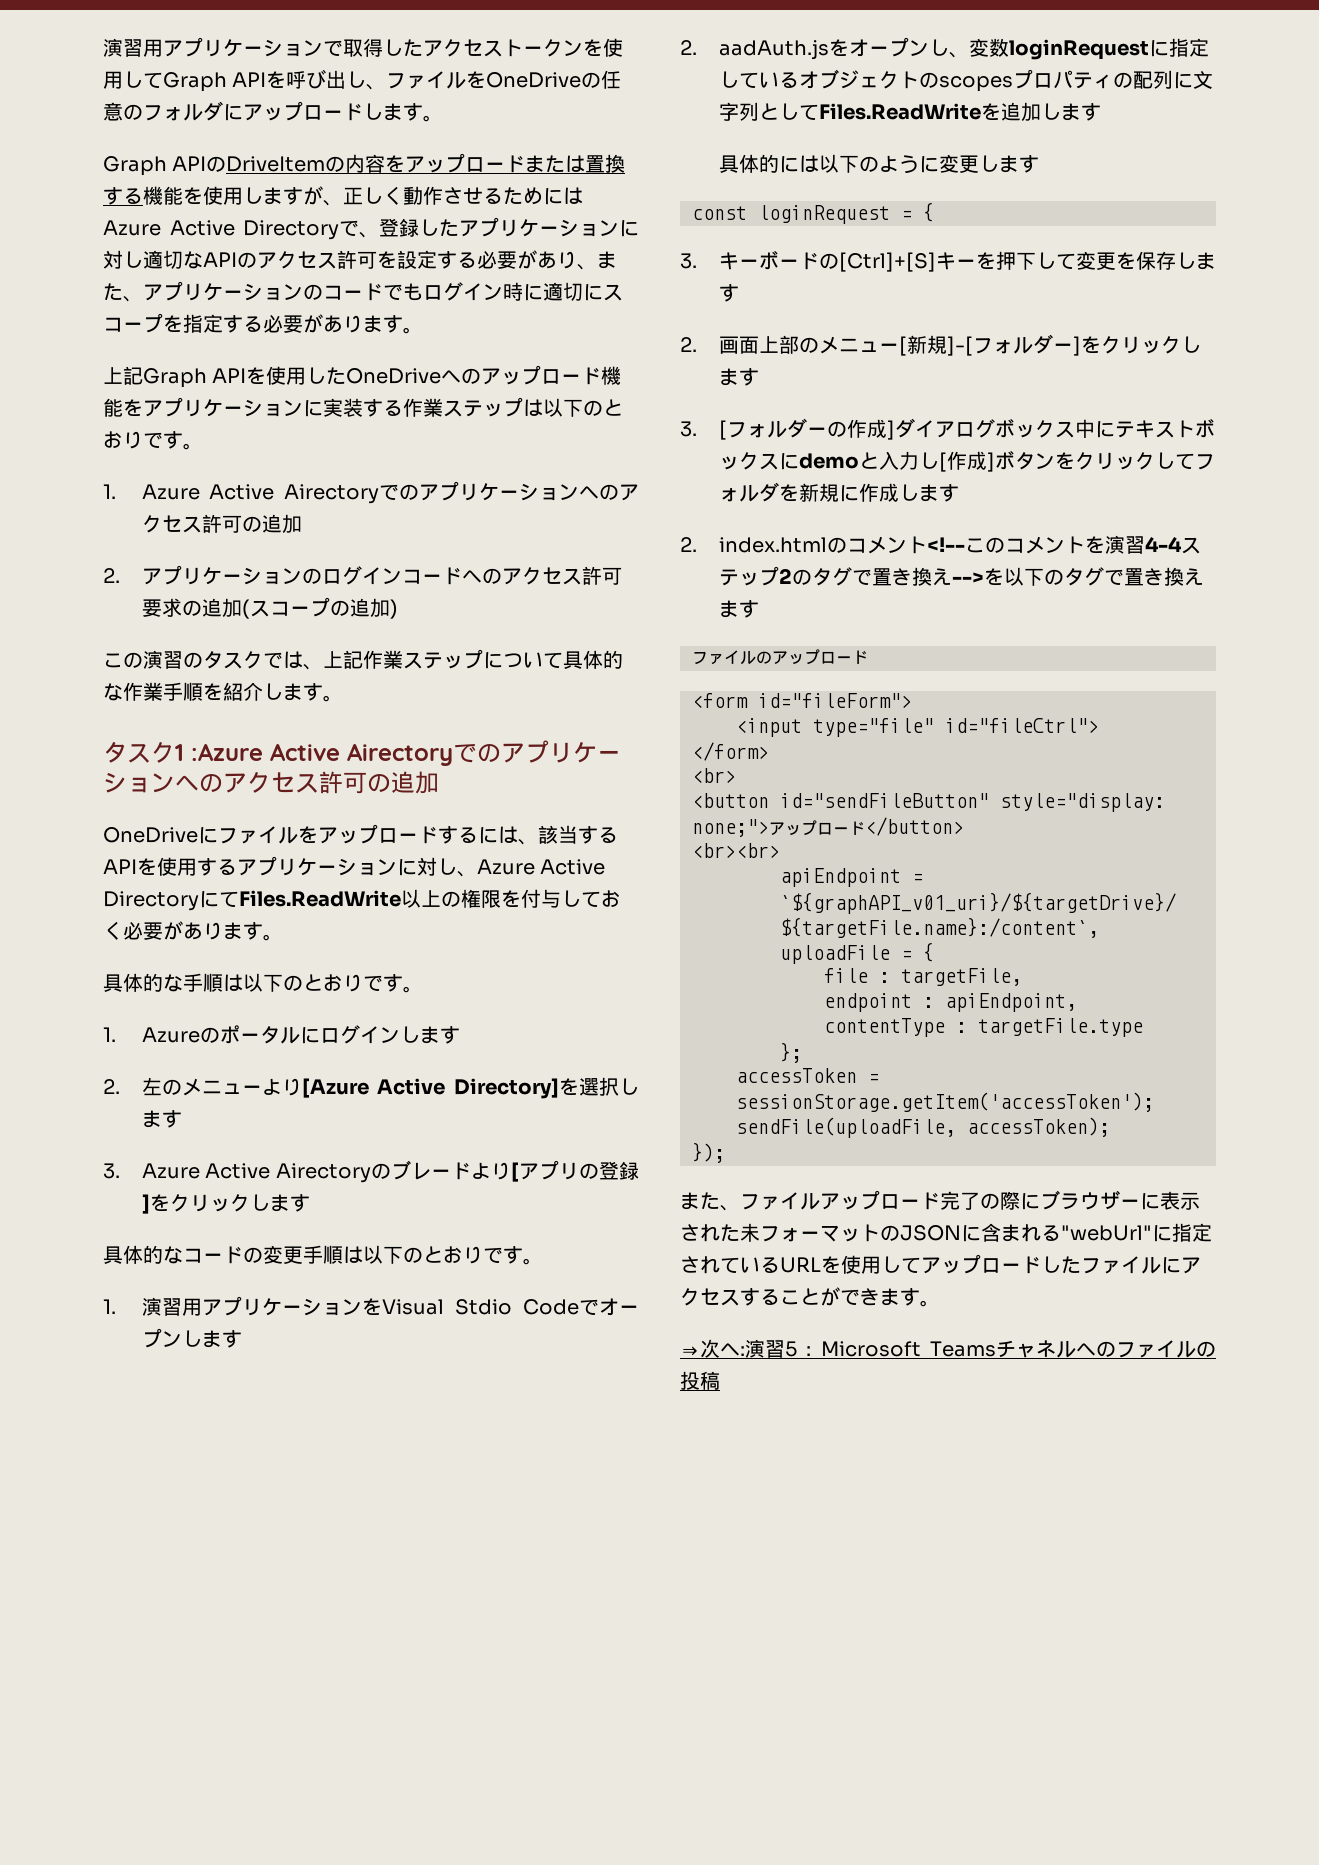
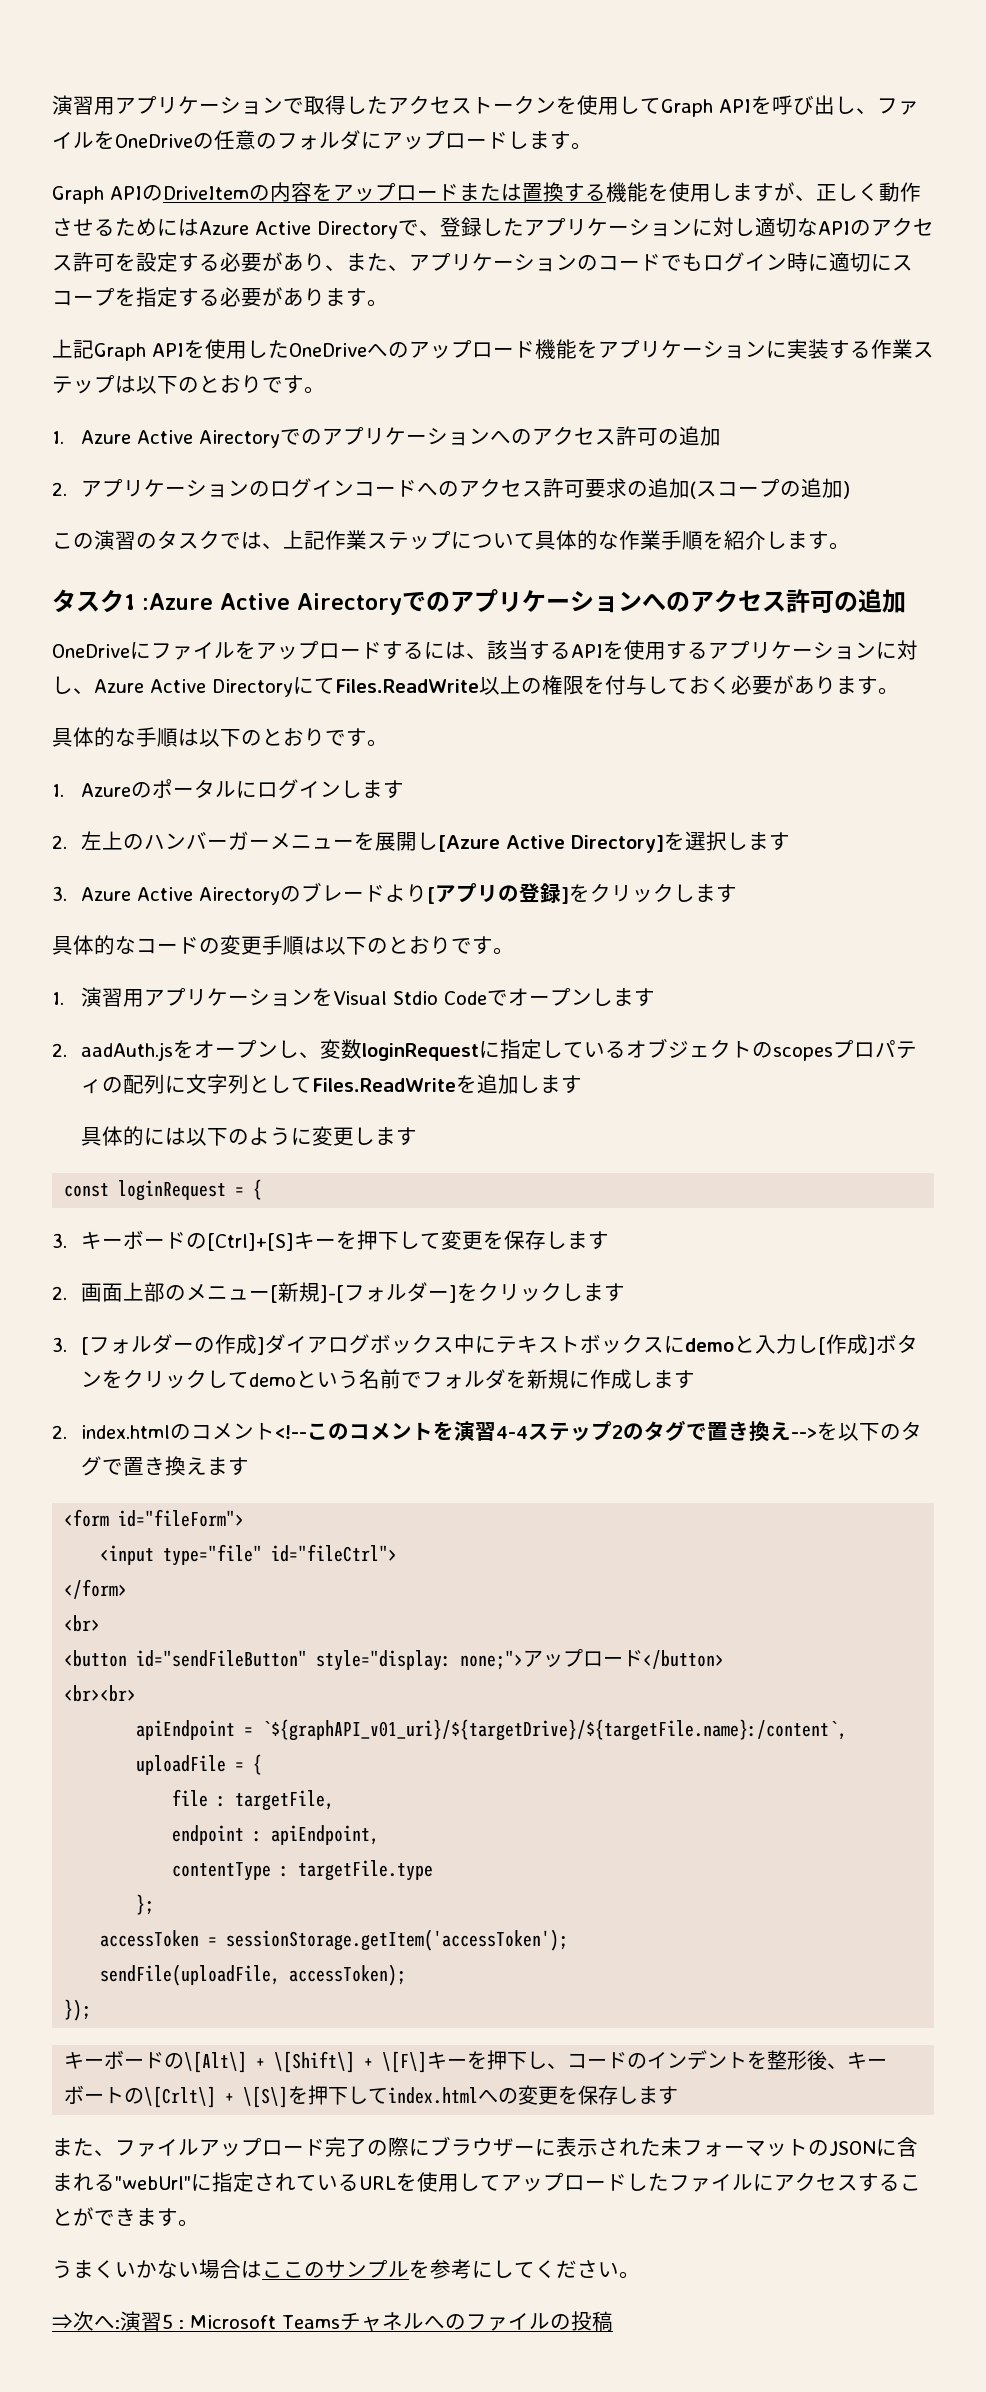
[161,1078,302,1096] のメニューより -> [101,831,438,851] 上のハンバーガーメニューを展開し
(1195, 461) none -> [248,1369,422,1389] demoという名前で
[692,649,868,665] // ファイルのアップロード -> (249, 1466) none
(725, 1152) none -> [64,2050,888,2073] [64,2085,679,2108] // キーボードの\[Alt\] + \[Shift\] + \[F\]キーを押下し、コードのインデントを整形後、キーボートの\[Crlt\] + \[S\]を押下してindex.htmlへの変更を保存します
(940, 1303) none -> [52,2259,640,2279] // うまくいかない場合はここのサンプルを参考にしてください。

